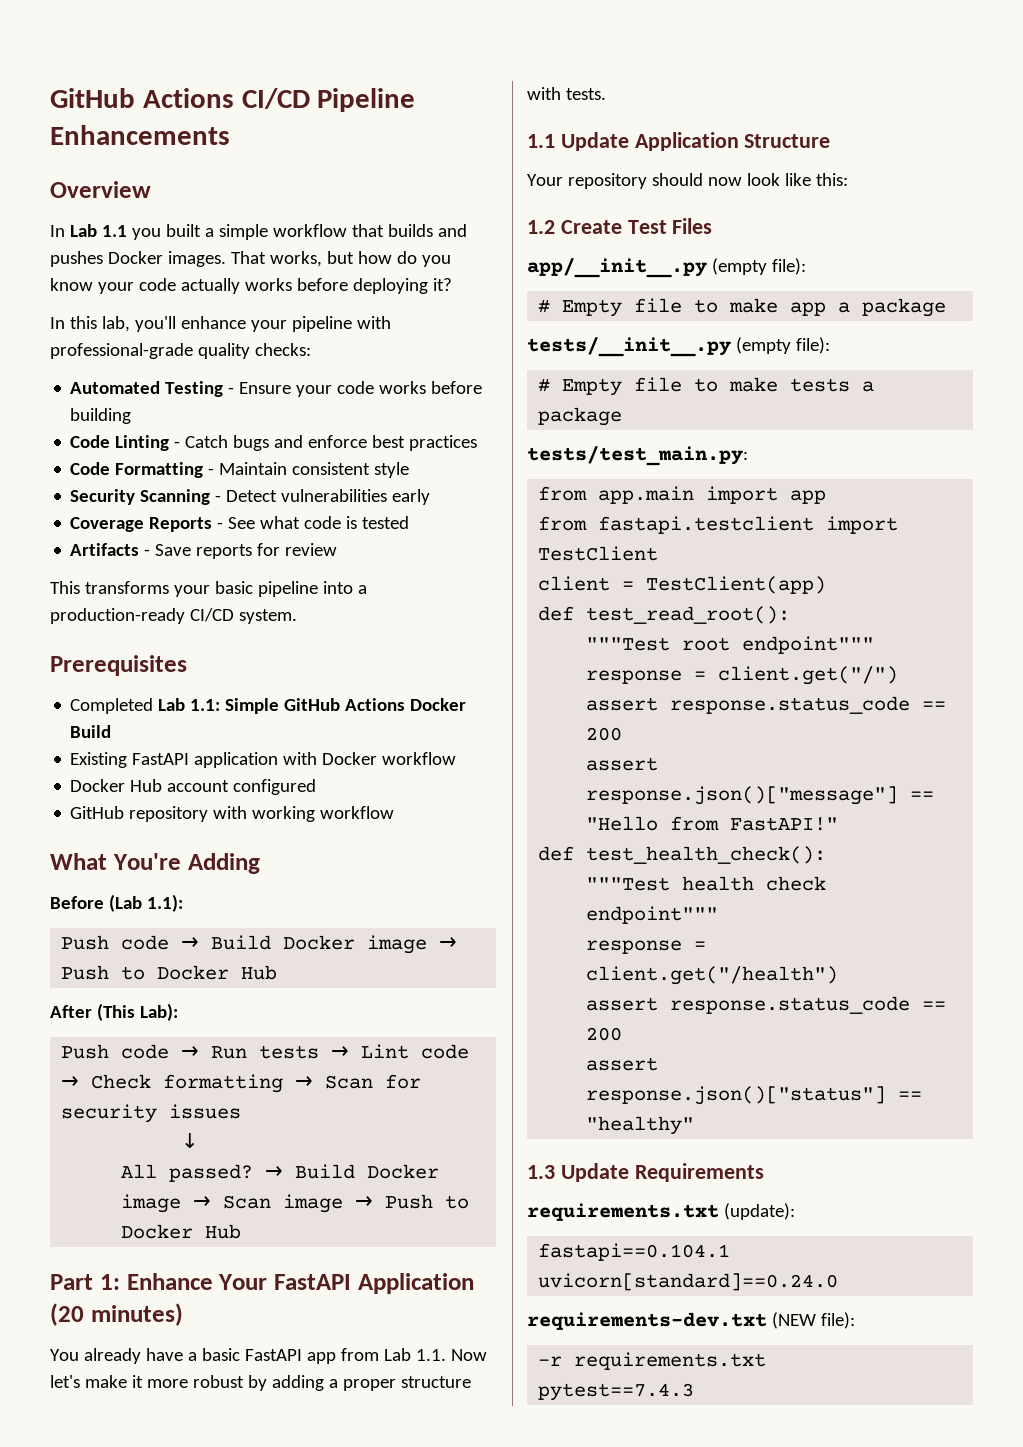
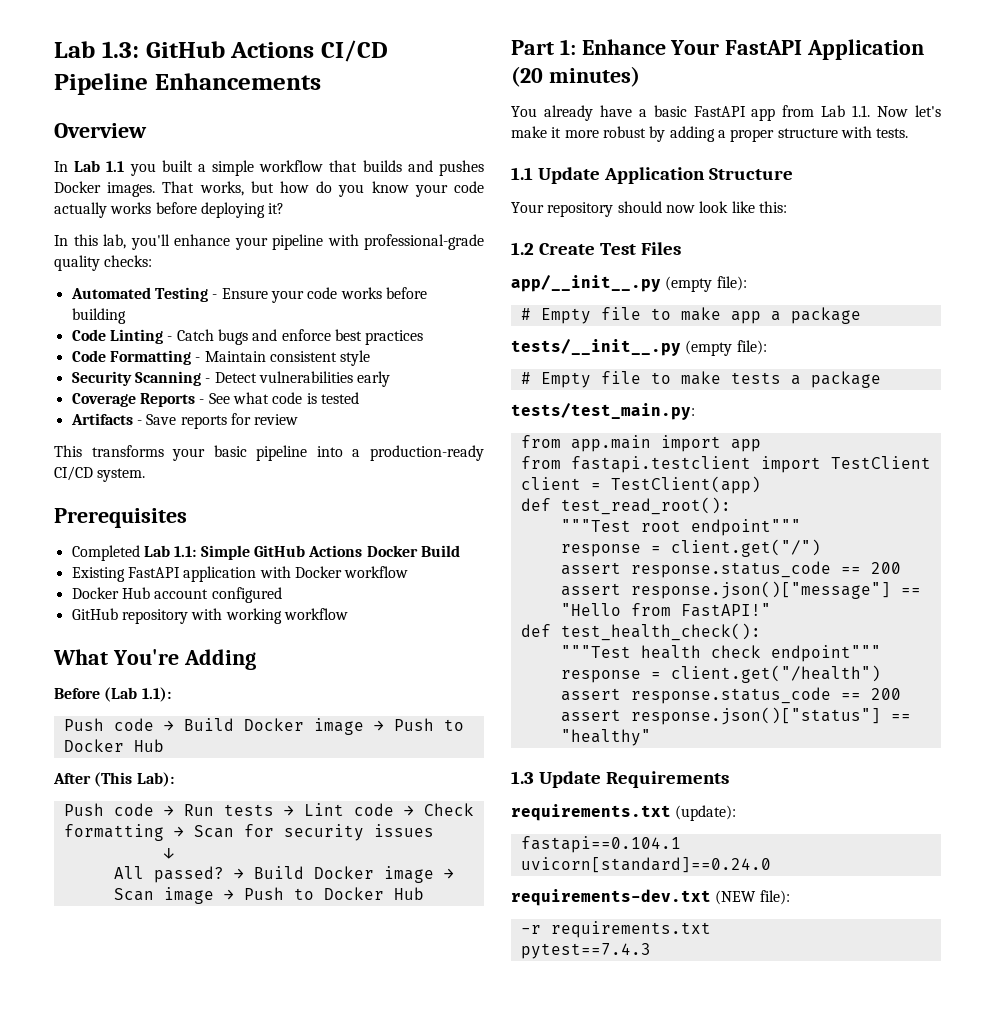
(50, 98) none -> [54,41,139,58] Lab 1.3:

